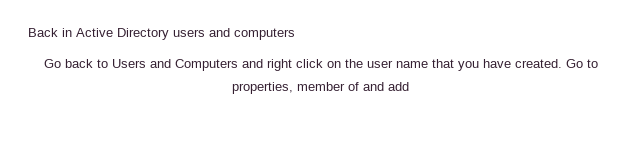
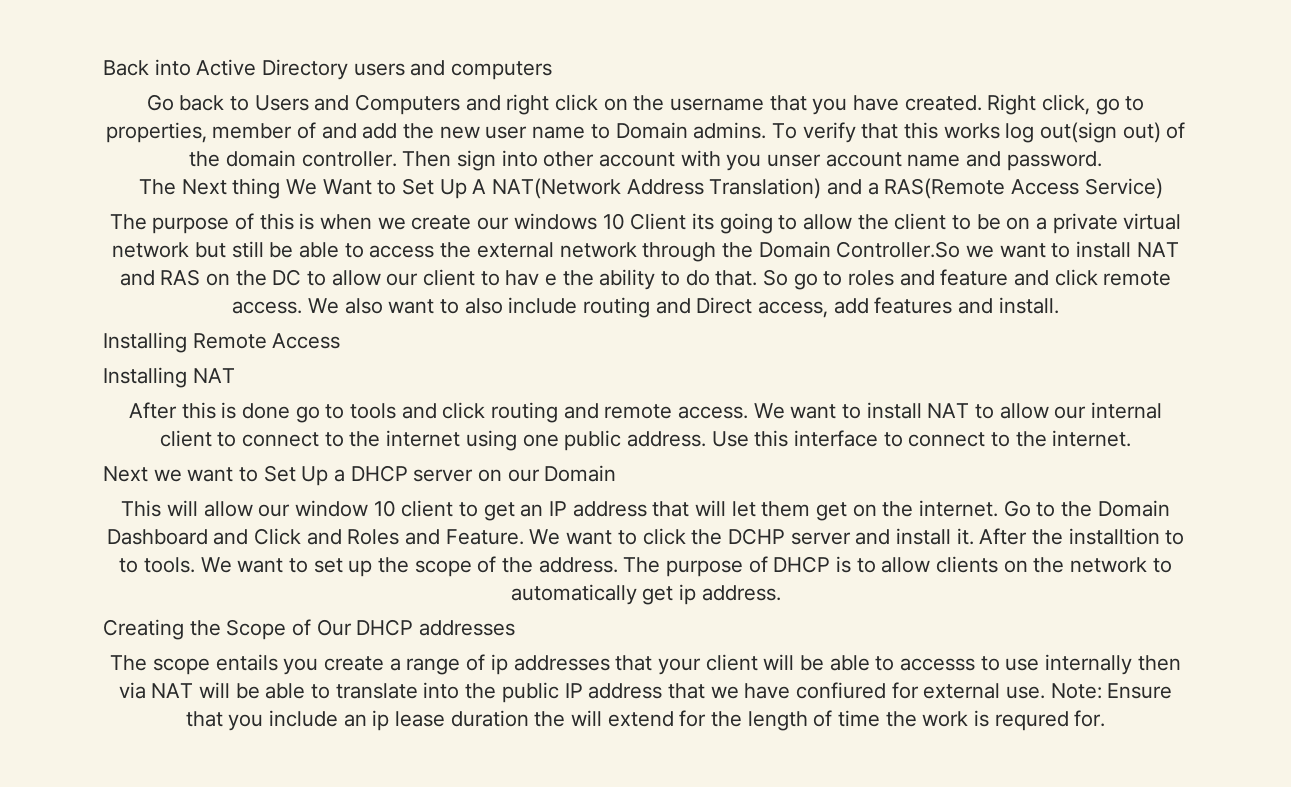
[62,28,72,37] in -> [154,59,191,76] into
[366,60,428,68] user name -> [670,98,765,111] username
[565,59,583,68] Go -> [987,94,1120,115] Right click, go
(409, 86) none -> [403,122,1186,143] [189,150,1102,171] [138,178,1163,199] [109,213,1182,234] [112,241,1179,262] [119,269,1172,290] [232,297,1059,318] [103,332,341,353] [103,367,235,388] [128,402,1163,423] [159,430,1132,451] [103,465,617,486] [121,500,1170,521] [106,528,1185,545] [119,556,1172,577] [510,584,781,605] [103,619,516,640] [110,654,1181,675] [118,682,1173,703] [185,710,1106,731] the new user name to Domain admins. To verify that this works log out(sign out) of the domain controller. Then sign into other account with you unser account name and password. // The Next thing We Want to Set Up A NAT(Network Address Translation) and a RAS(Remote Access Service) // The purpose of this is when we create our windows 10 Client its going to allow the client to be on a private virtual network but still be able to access the external network through the Domain Controller.So we want to install NAT and RAS on the DC to allow our client to hav e the ability to do that. So go to roles and feature and click remote access. We also want to also include routing and Direct access, add features and install. // Installing Remote Access // Installing NAT // After this is done go to tools and click routing and remote access. We want to install NAT to allow our internal client to connect to the internet using one public address. Use this interface to connect to the internet. // Next we want to Set Up a DHCP server on our Domain // This will allow our window 10 client to get an IP address that will let them get on the internet. Go to the Domain Dashboard and Click and Roles and Feature. We want to click the DCHP server and install it. After the installtion to to tools. We want to set up the scope of the address. The purpose of DHCP is to allow clients on the network to automatically get ip address. // Creating the Scope of Our DHCP addresses // The scope entails you create a range of ip addresses that your client will be able to accesss to use internally then via NAT will be able to translate into the public IP address that we have confiured for external use. Note: Ensure that you include an ip lease duration the will extend for the length of time the work is requred for.

